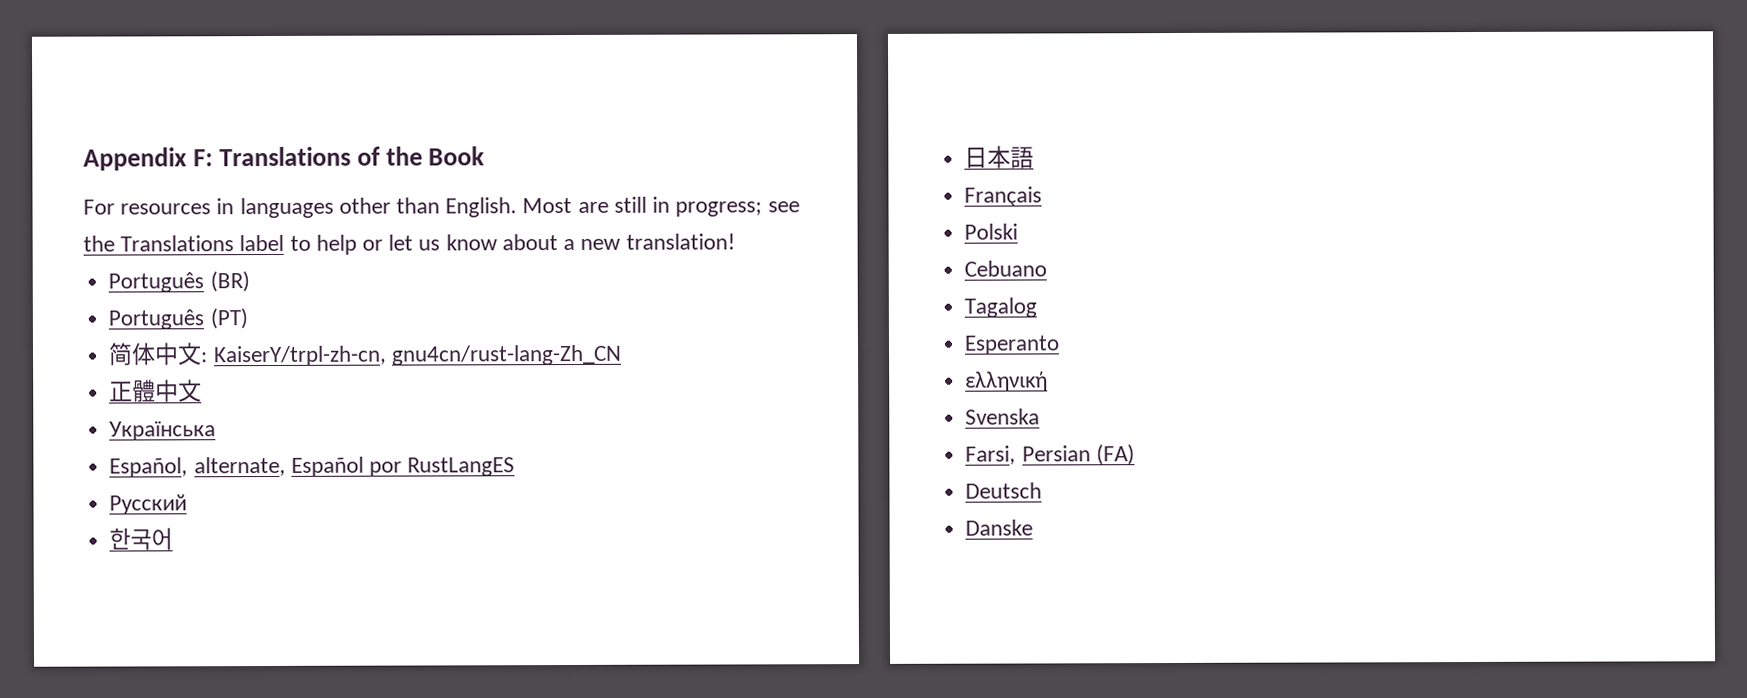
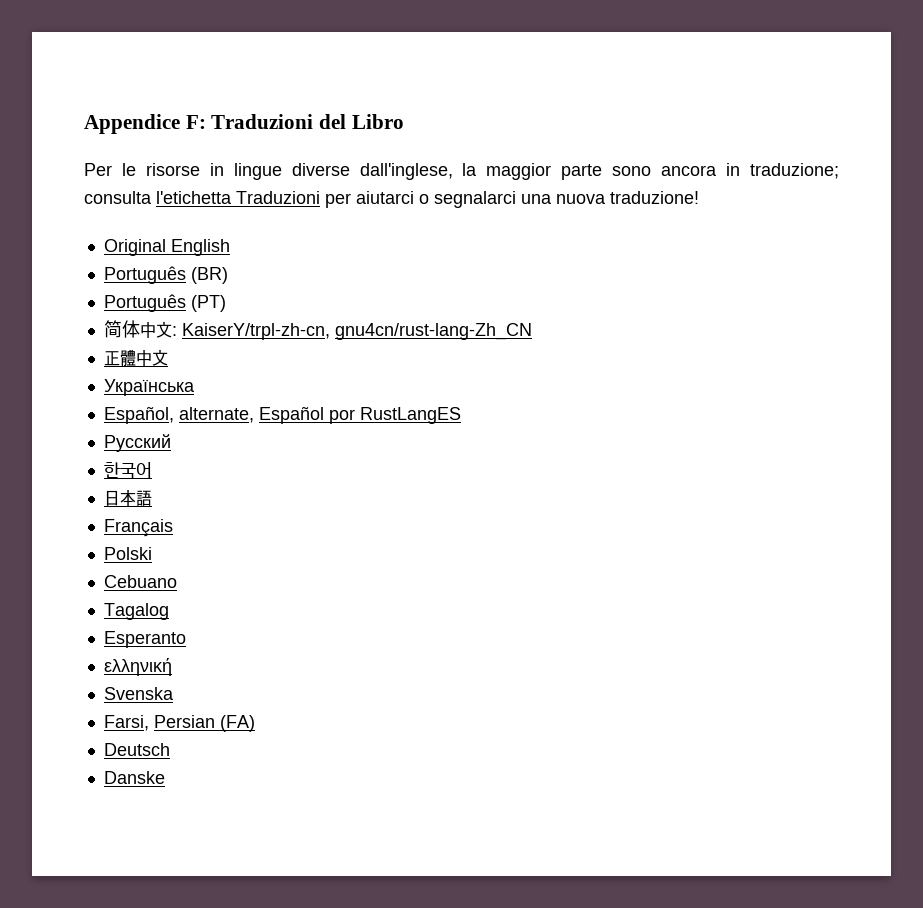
[83,146,486,171] [83,196,800,219] [83,233,735,255] Appendix F: Translations of the Book // For resources in languages other than English. Most are still in progress; see the Translations label to help or let us know about a new translation! -> [84,114,404,134] [84,163,839,180] [84,191,699,208] [103,239,230,256] Appendice F: Traduzioni del Libro // Per le risorse in lingue diverse dall'inglese, la maggior parte sono ancora in traduzione; consulta l'etichetta Traduzioni per aiutarci o segnalarci una nuova traduzione! // Original English

